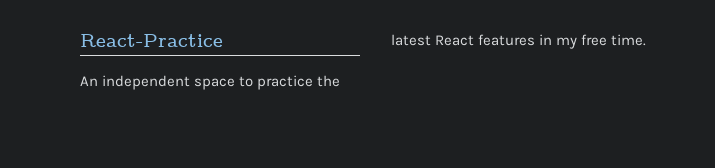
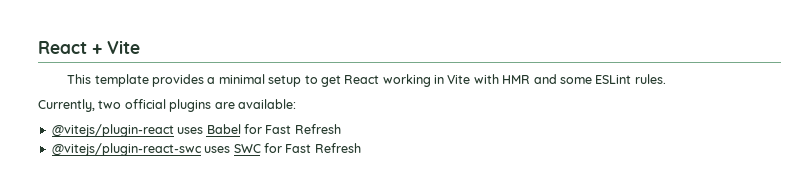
[80,34,223,47] [80,75,341,90] [391,34,647,49] React-Practice // An independent space to practice the latest React features in my free time. -> [38,40,140,54] [67,74,666,87] [38,99,296,112] [51,124,341,137] [51,143,361,156] React + Vite // This template provides a minimal setup to get React working in Vite with HMR and some ESLint rules. // Currently, two official plugins are available: // @vitejs/plugin-react uses Babel for Fast Refresh // @vitejs/plugin-react-swc uses SWC for Fast Refresh

